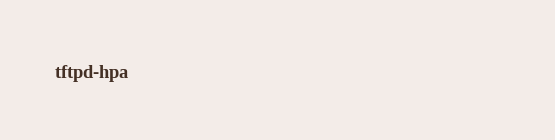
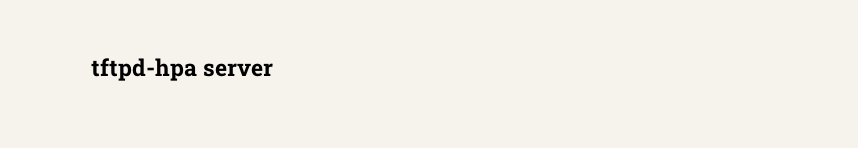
(128, 73) none -> [203,63,274,77] server

